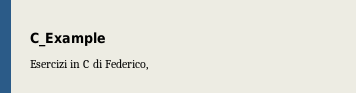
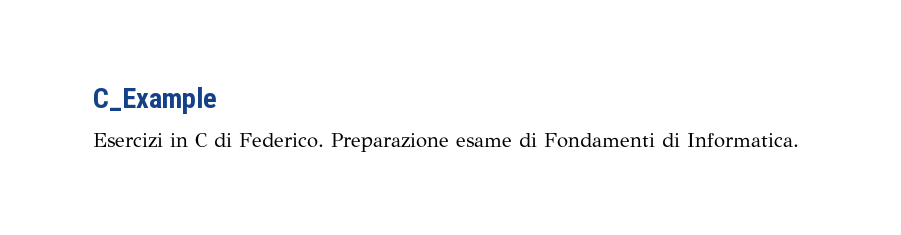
[104,59,148,70] Federico, -> [239,133,799,152] Federico. Preparazione esame di Fondamenti di Informatica.

